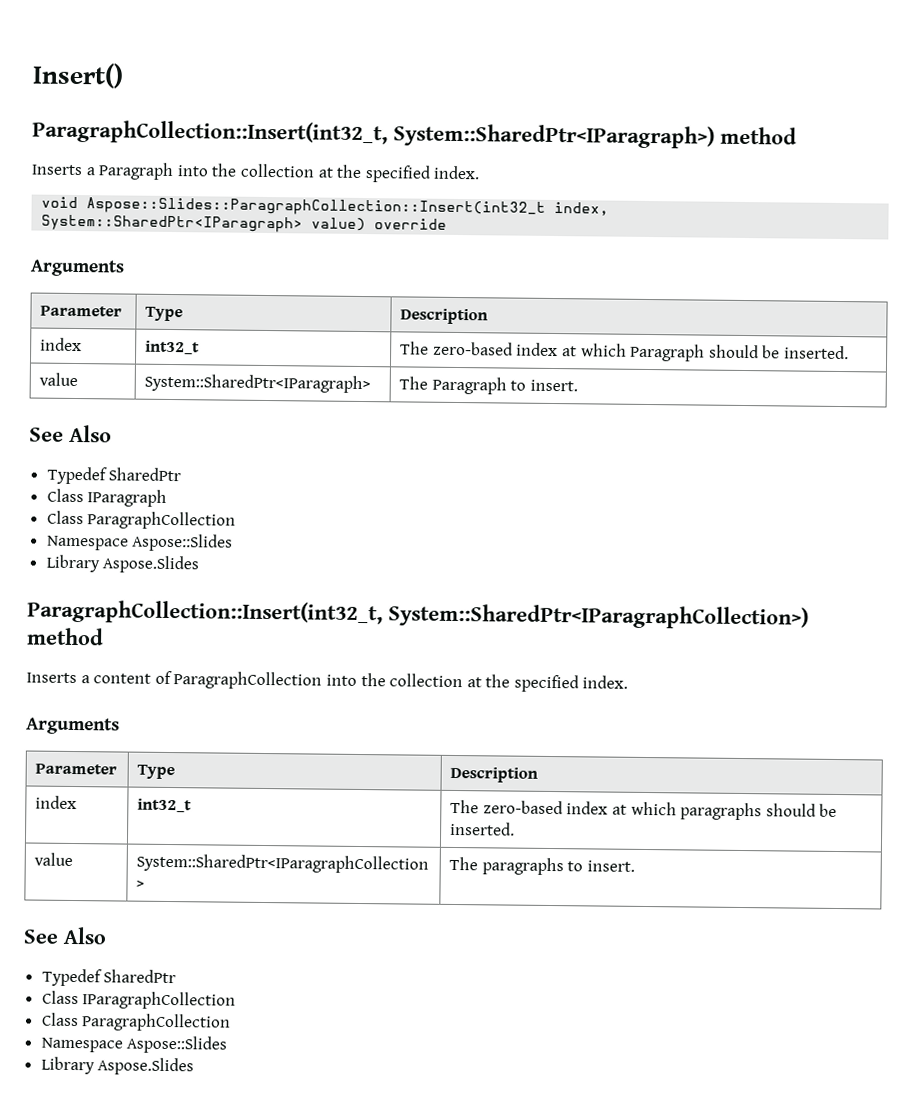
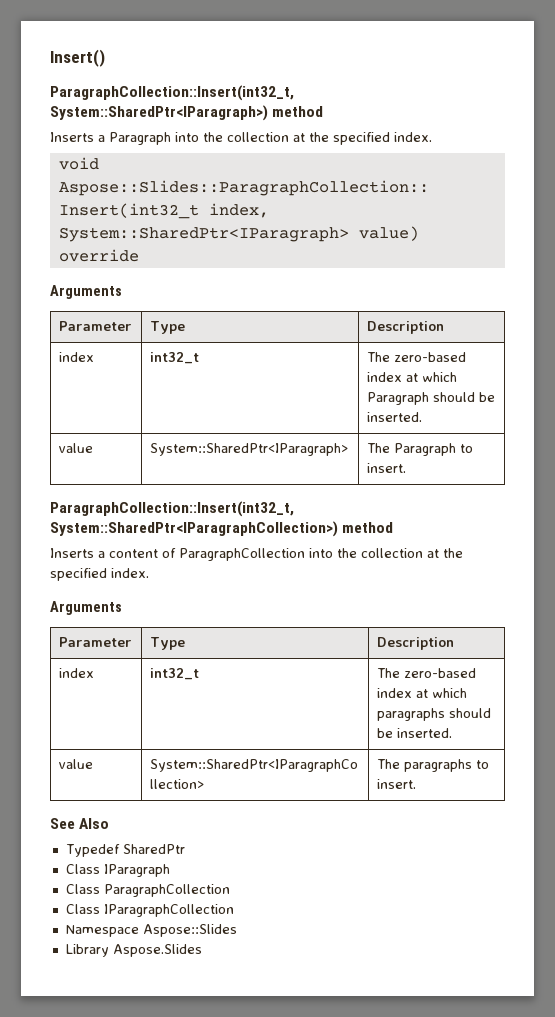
[29,424,112,443] [46,466,182,485] [46,488,168,507] [46,510,237,530] [46,533,234,552] [45,554,200,574] // See Also // Typedef SharedPtr // Class IParagraph // Class ParagraphCollection // Namespace Aspose::Slides // Library Aspose.Slides -> (406, 468) none
[82,991,237,1010] [41,1012,232,1032] IParagraphCollection // Class ParagraphCollection -> [103,864,170,877] [65,884,230,897] [65,904,234,917] IParagraph // Class ParagraphCollection // Class IParagraphCollection

